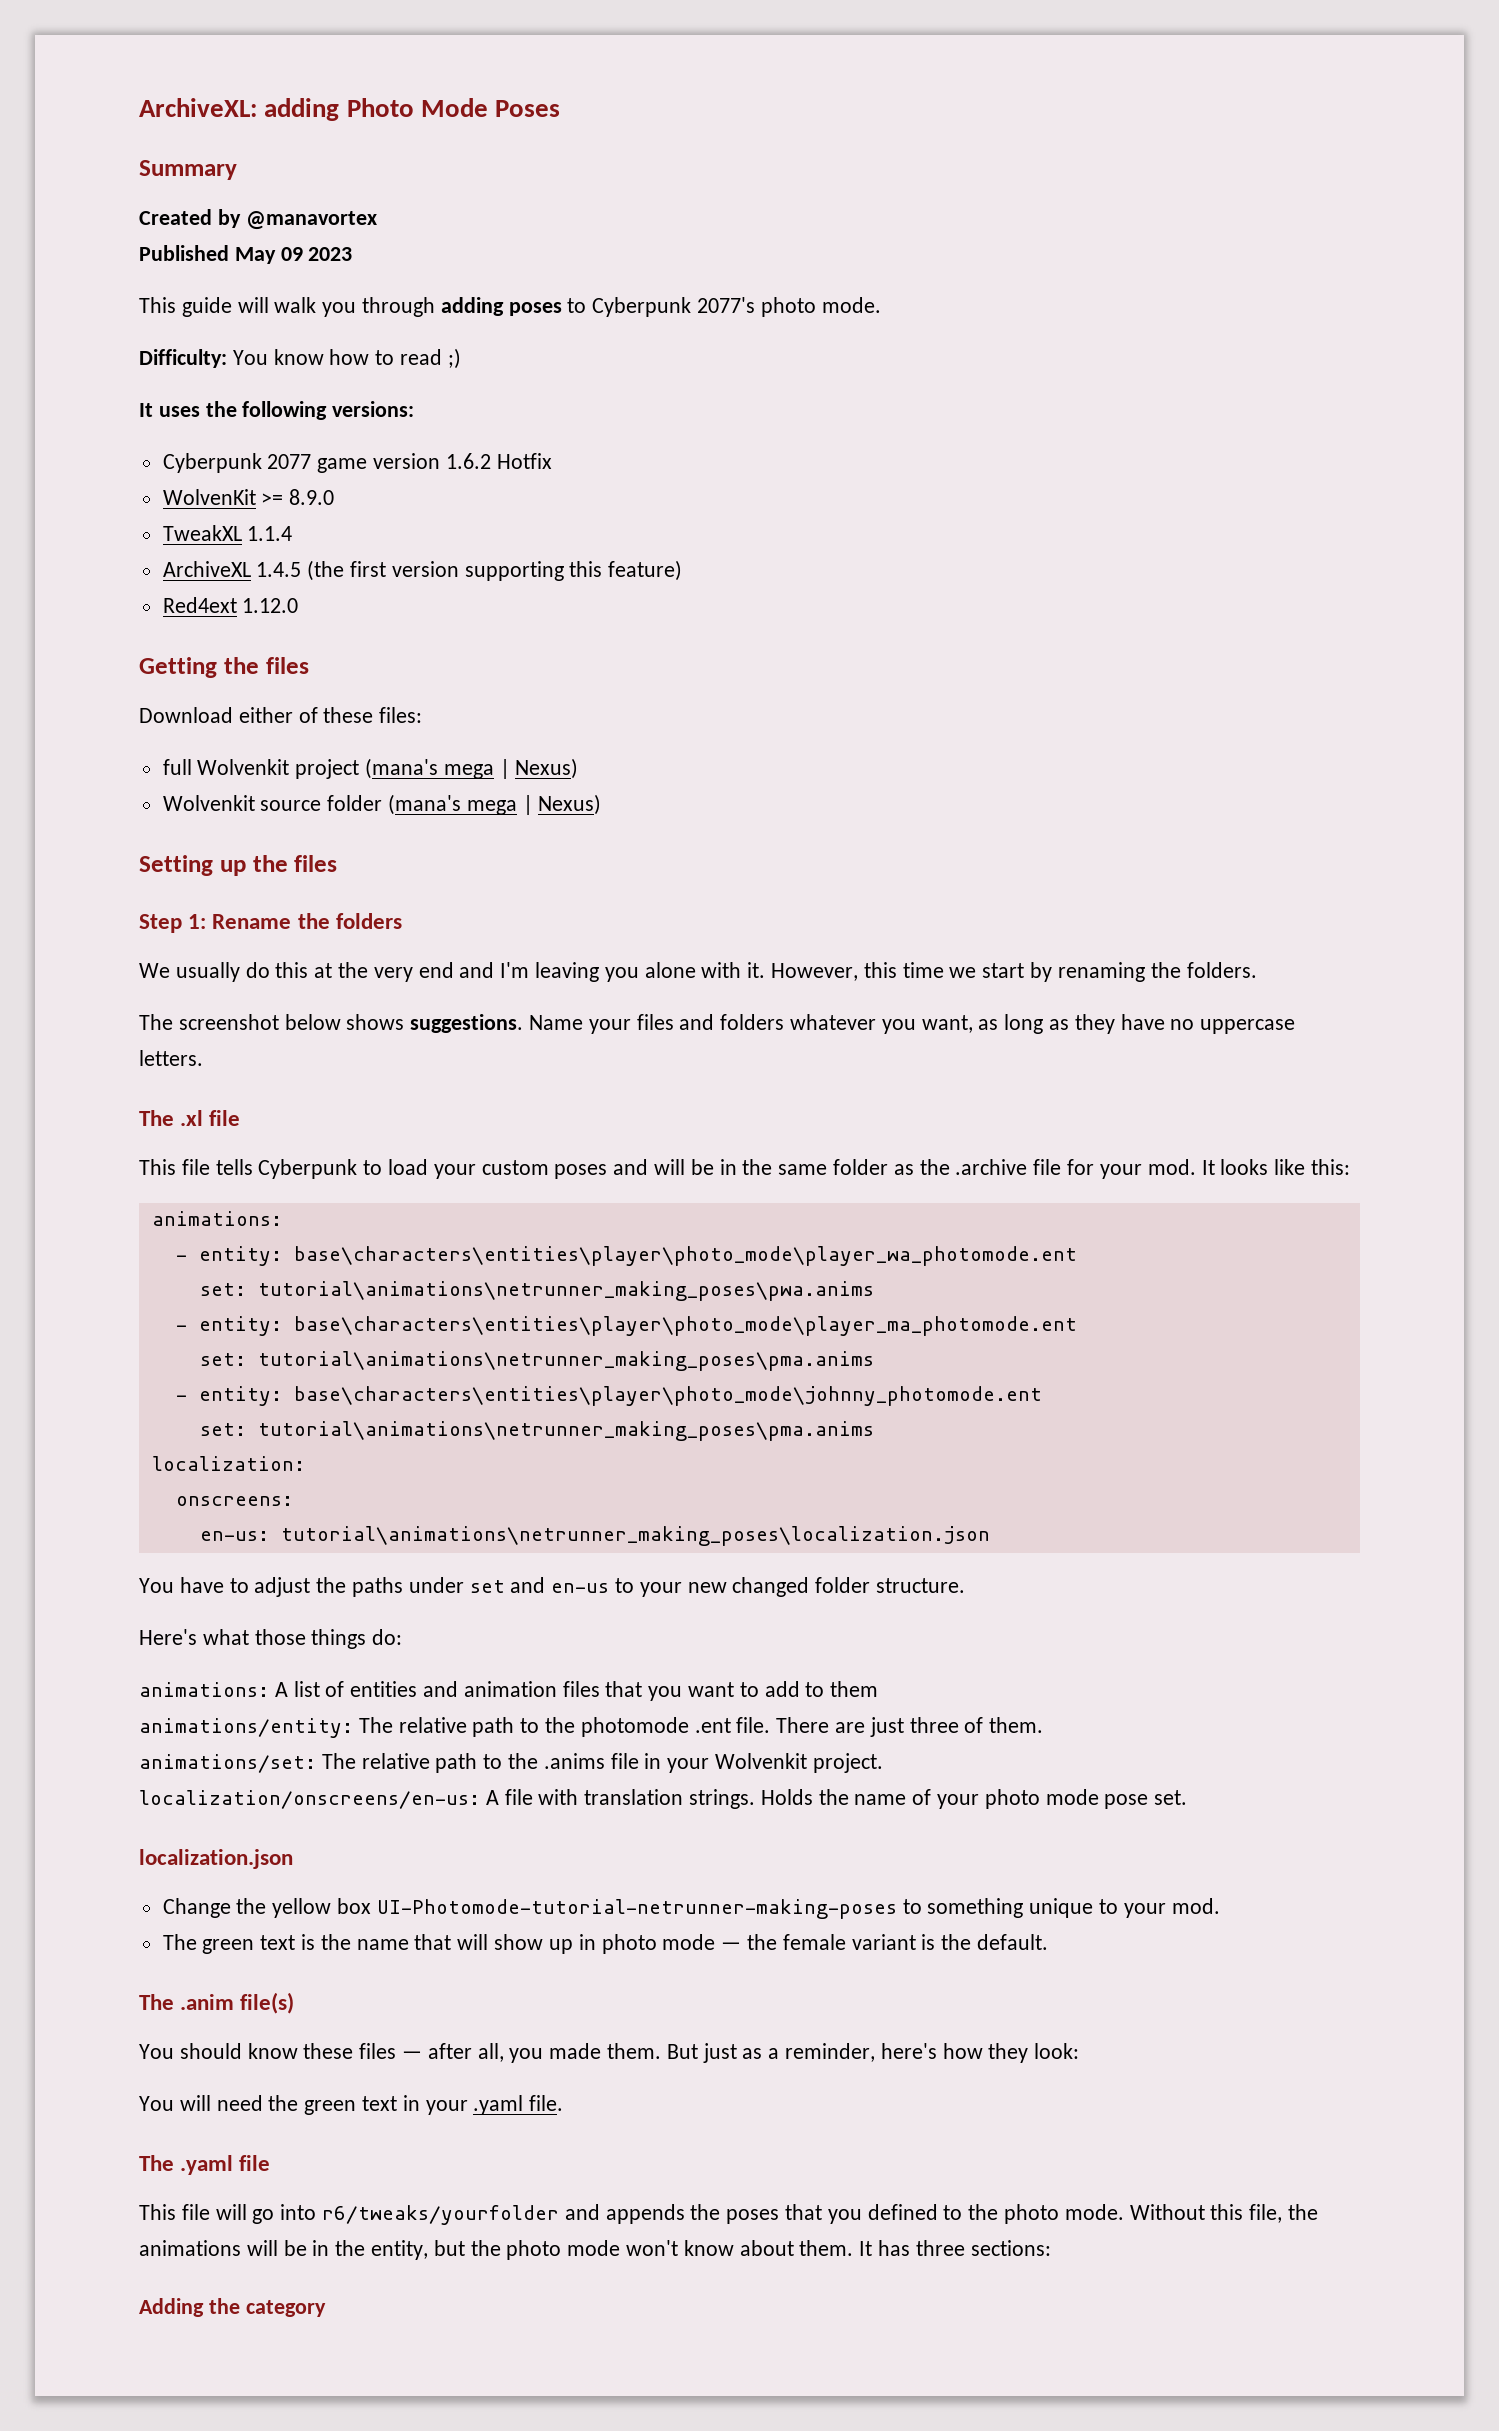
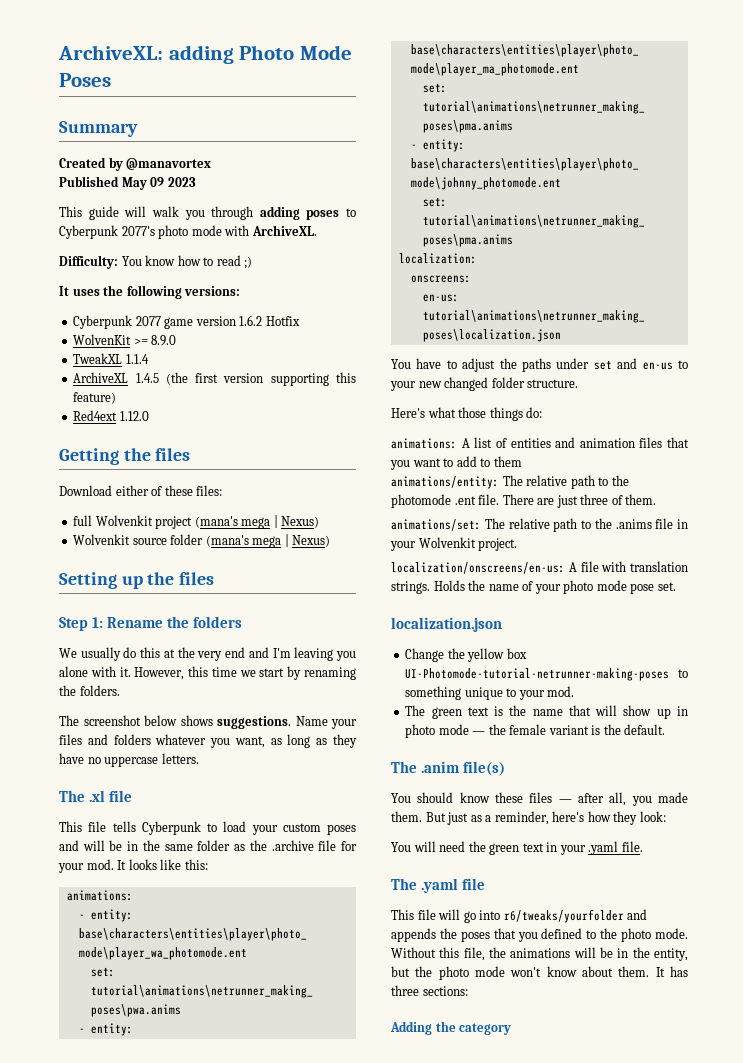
[821,297,881,313] mode. -> [191,225,317,236] mode with ArchiveXL.

